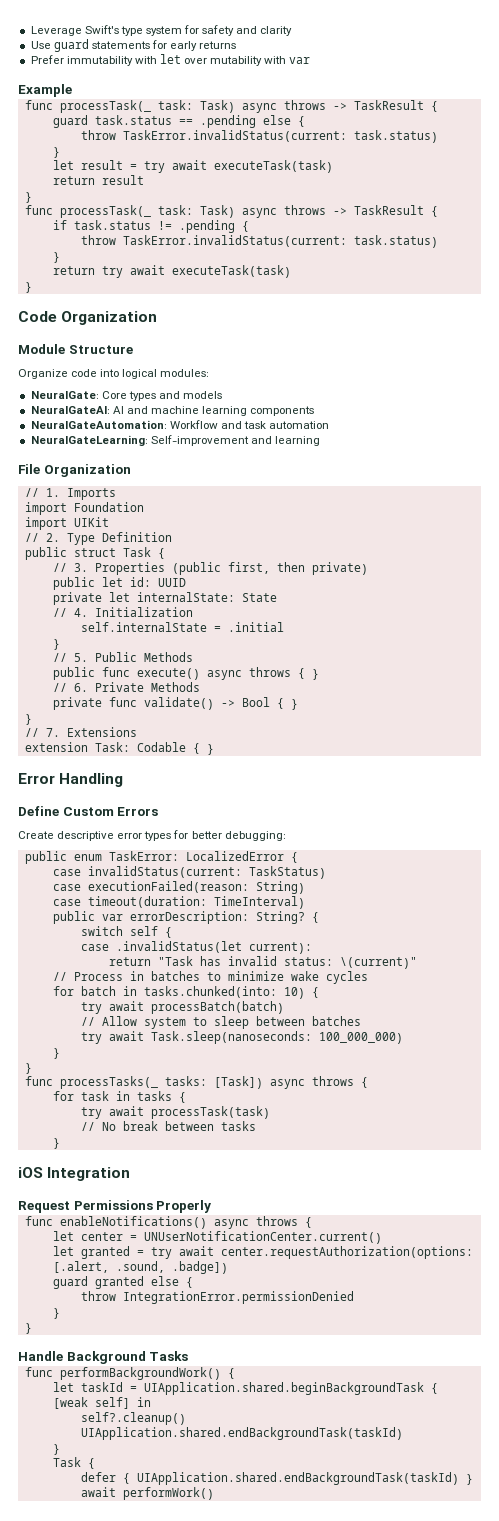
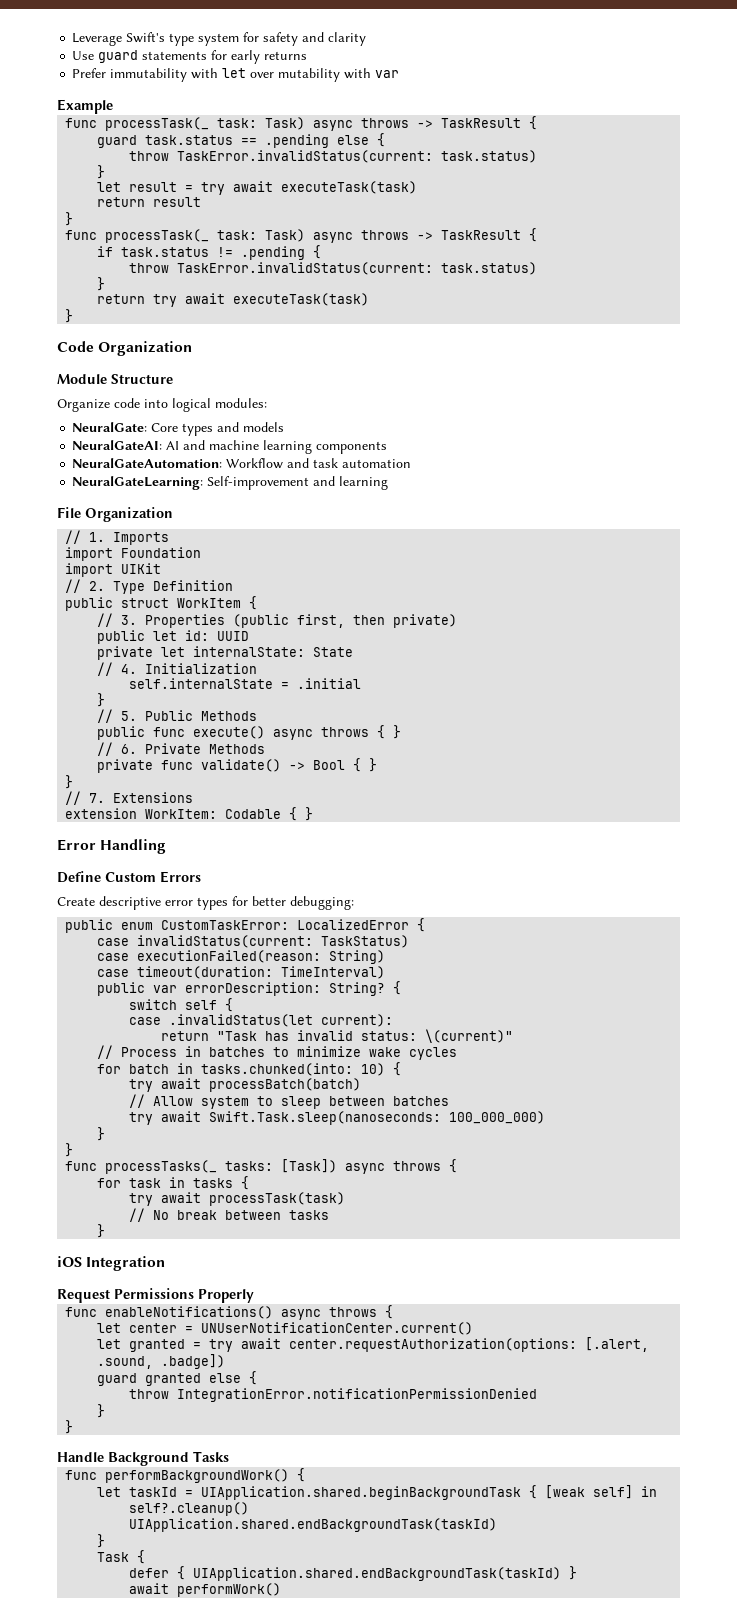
[122,547,151,557] Task -> [177,598,242,608] WorkItem
[94,742,130,752] Task: -> [145,809,218,819] WorkItem:
[108,851,179,861] TaskError: -> [161,920,290,930] CustomTaskError:
[150,1031,312,1044] Task.sleep(nanoseconds: -> [209,1111,442,1125] Swift.Task.sleep(nanoseconds:
[122,1291,354,1304] IntegrationError.permissionDenied -> [177,1388,538,1402] IntegrationError.notificationPermissionDenied

